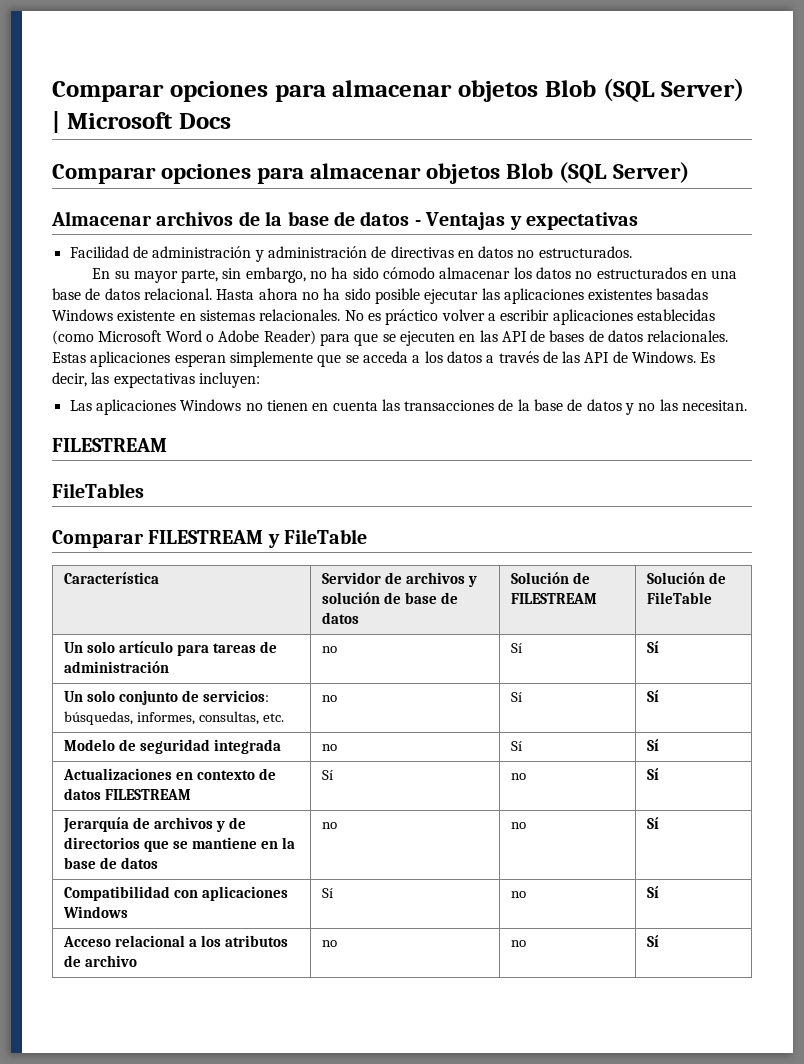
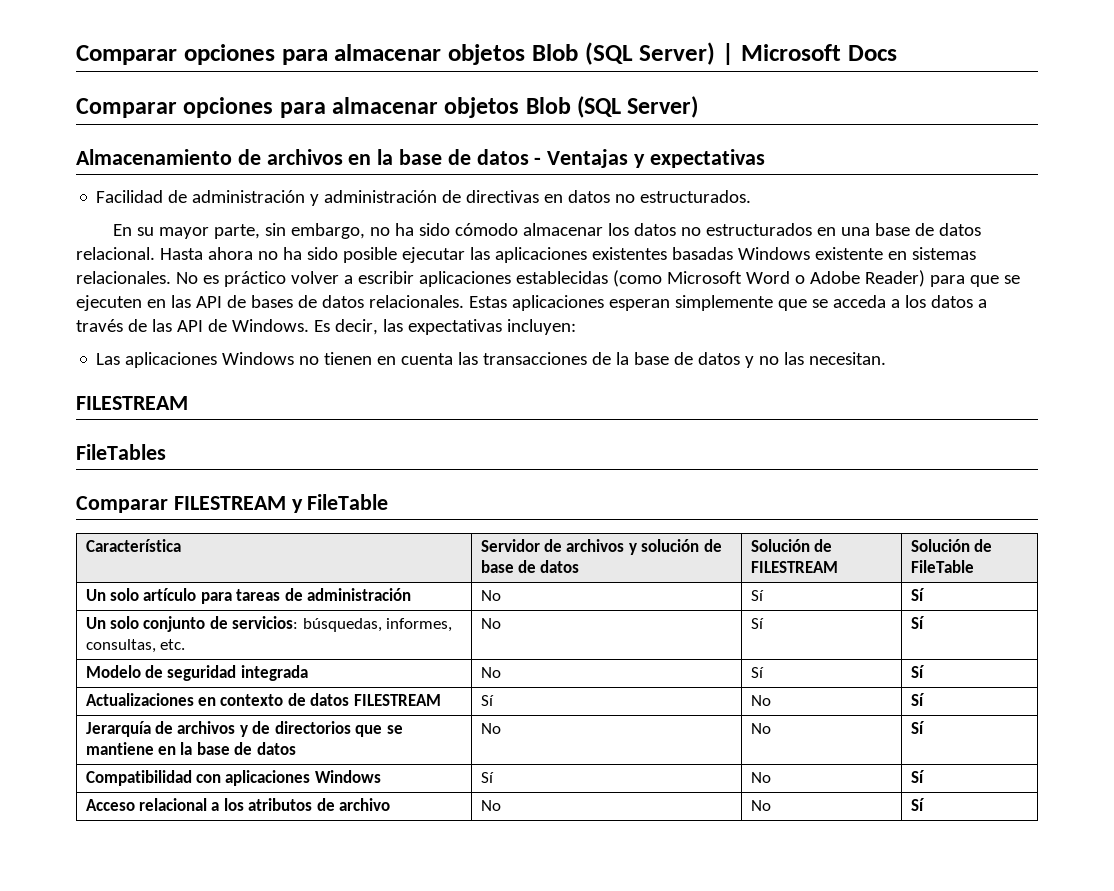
[51,211,260,226] Almacenar archivos de -> [76,149,372,165] Almacenamiento de archivos en
[321,646,337,653] no -> [480,590,501,601] No
[321,695,337,702] no -> [480,618,501,629] No
[321,744,337,751] no -> [480,667,501,678] No
[510,773,526,780] no -> [750,695,771,706] No
[321,822,337,829] [510,822,526,829] no | no -> [480,723,501,734] [750,723,771,734] No | No
[510,891,526,898] no -> [750,772,771,783] No
[321,940,337,947] [510,940,526,947] no | no -> [480,800,501,811] [750,800,771,811] No | No

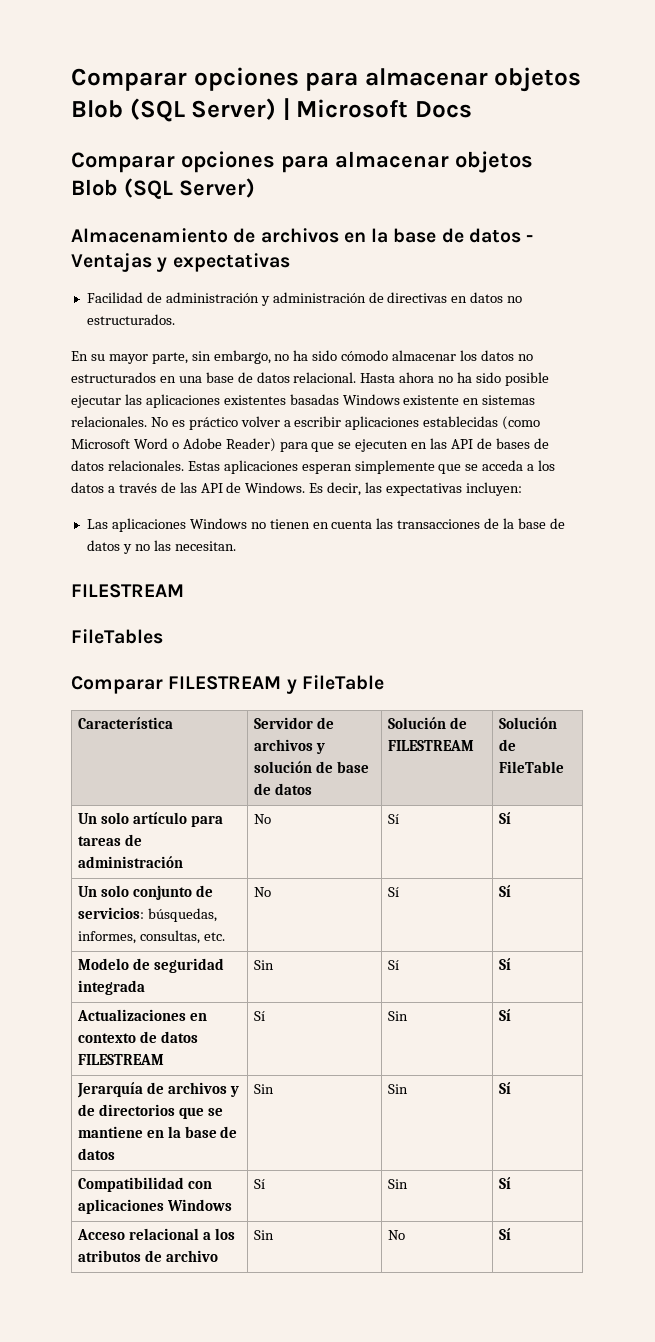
[480,667,501,678] No -> [253,960,274,970] Sin
[750,695,771,706] No -> [387,1011,408,1021] Sin
[480,723,501,734] [750,723,771,734] No | No -> [253,1084,274,1094] [387,1084,408,1094] Sin | Sin
[750,772,771,783] No -> [387,1179,408,1189] Sin
[480,800,501,811] No -> [253,1230,274,1240] Sin

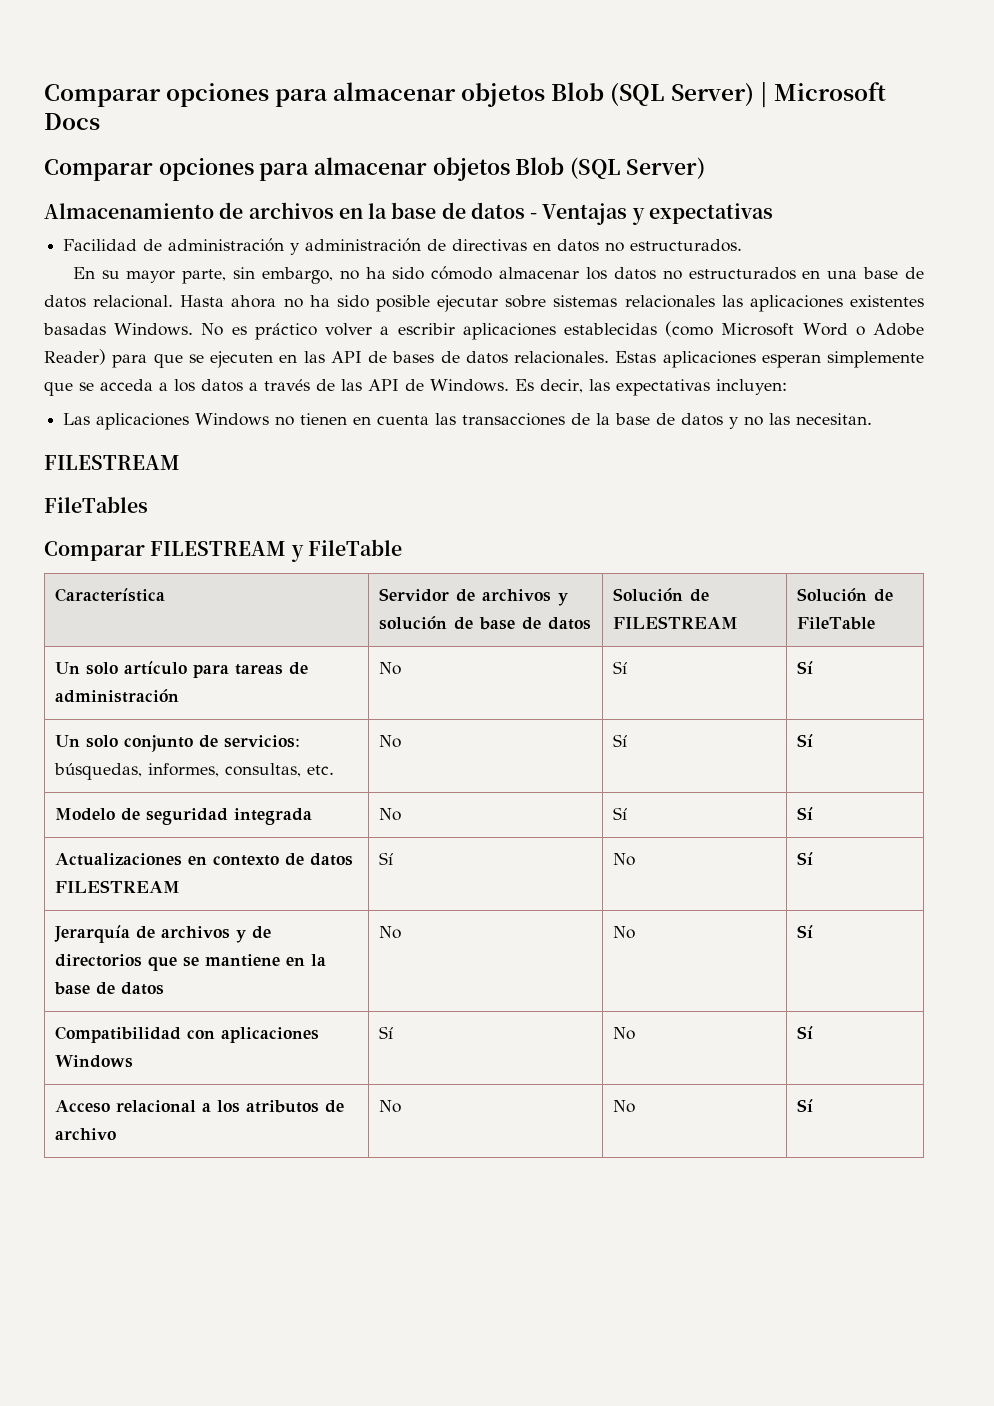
(121, 401) none -> [505,295,715,308] sobre sistemas relacionales
[342,394,536,405] [71,416,147,427] Windows existente en sistemas relacionales. -> [114,323,194,336] Windows.
[253,960,274,970] Sin -> [378,808,401,821] No
[387,1011,408,1021] Sin -> [612,853,635,866] No
[253,1084,274,1094] [387,1084,408,1094] Sin | Sin -> [378,926,401,939] [612,926,635,939] No | No
[387,1179,408,1189] Sin -> [612,1027,635,1040] No
[253,1230,274,1240] Sin -> [378,1100,401,1113] No

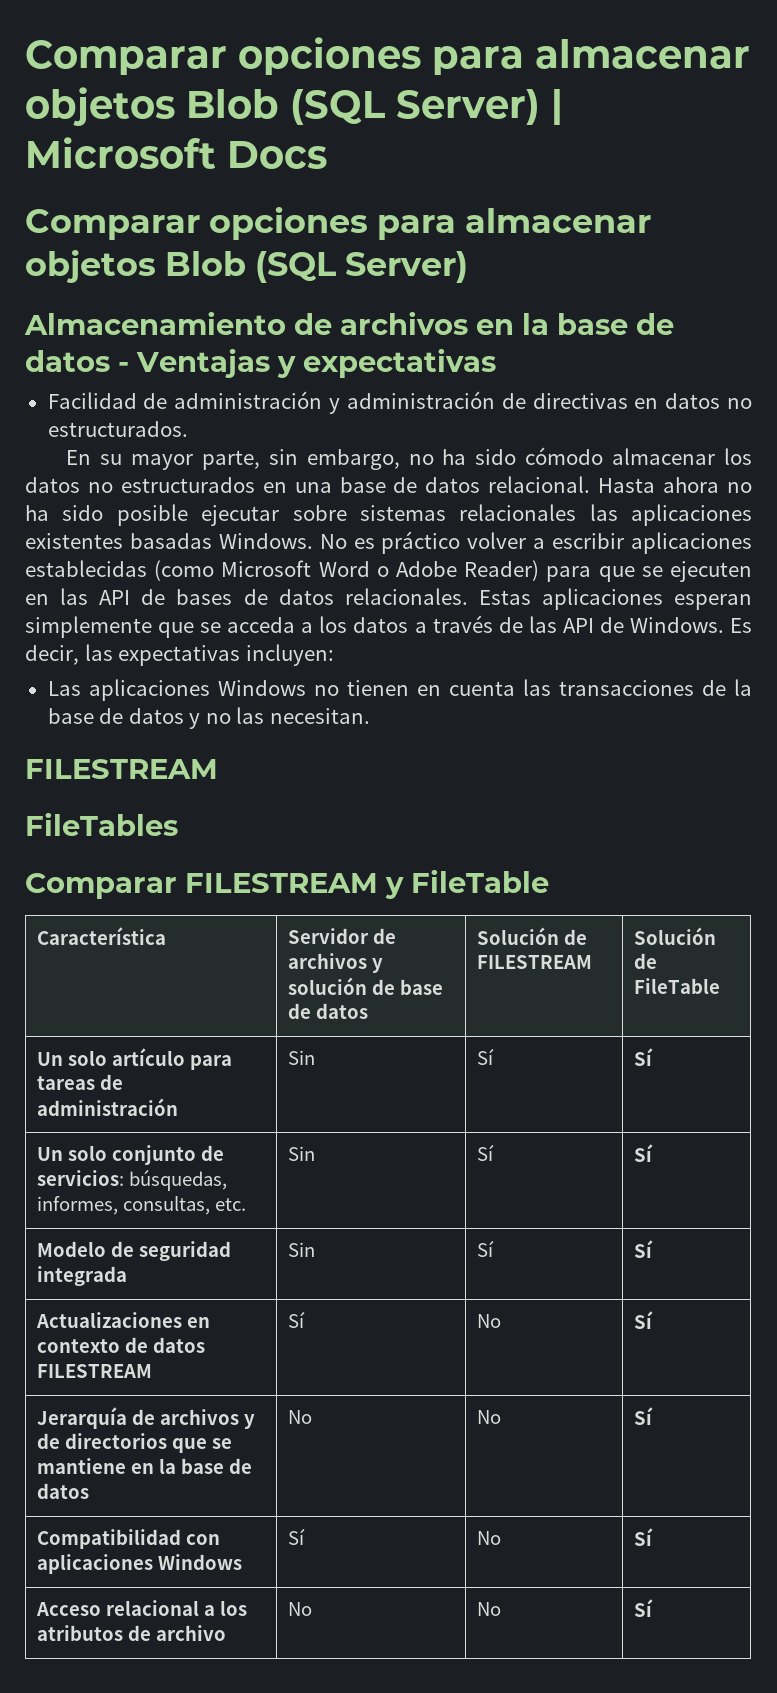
[378,662,401,675] No -> [288,1050,316,1065] Sin
[378,735,401,748] No -> [288,1146,316,1161] Sin
[378,808,401,821] No -> [288,1242,316,1257] Sin

